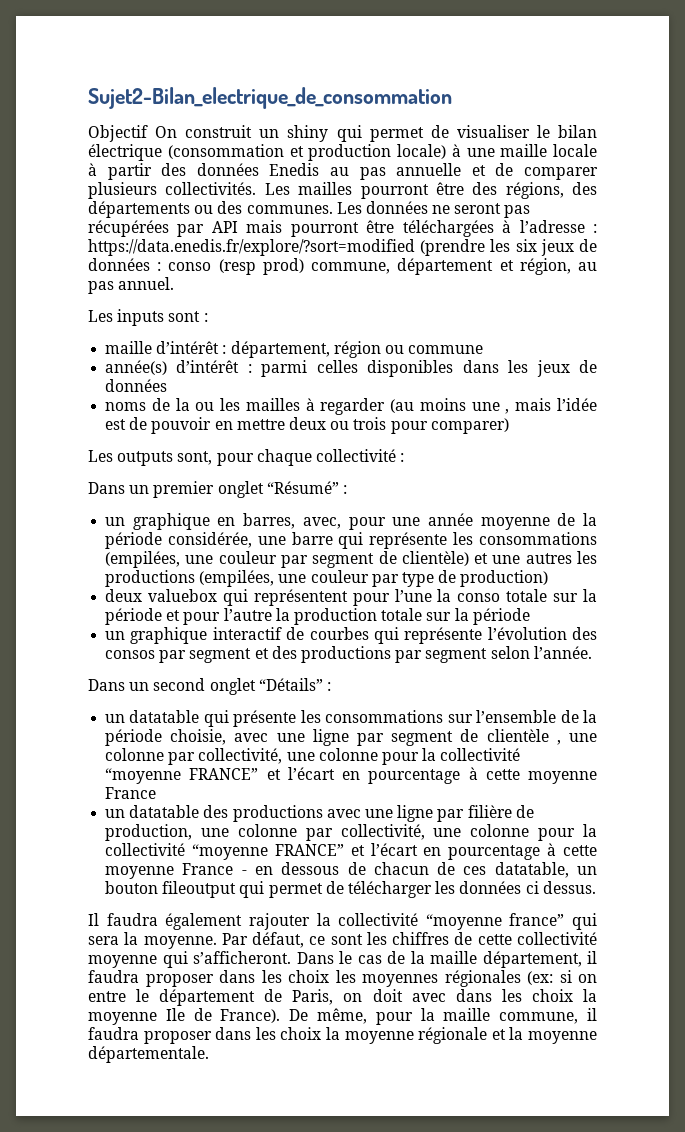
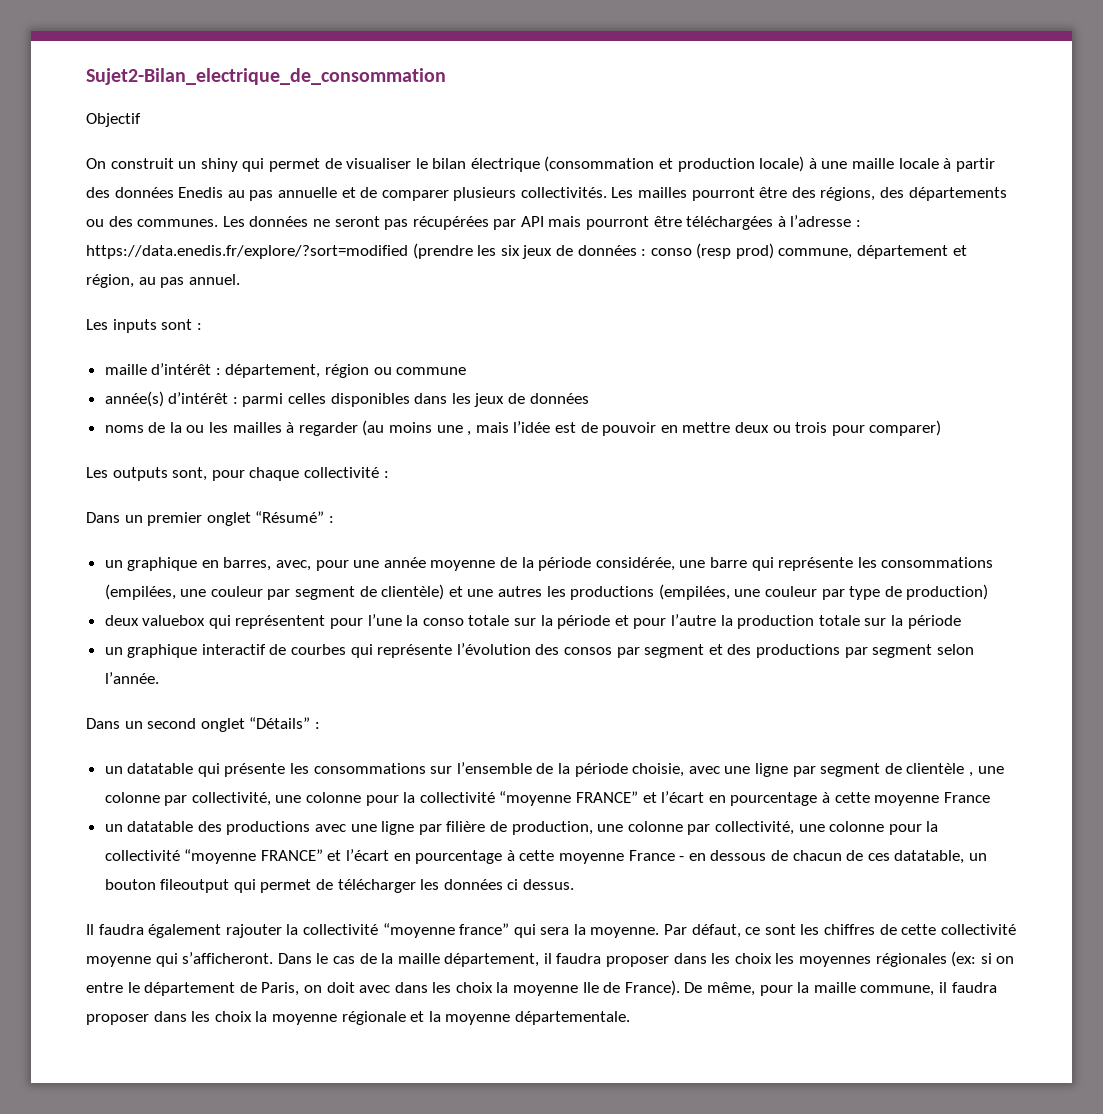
(148, 133) none -> (141, 120) //

